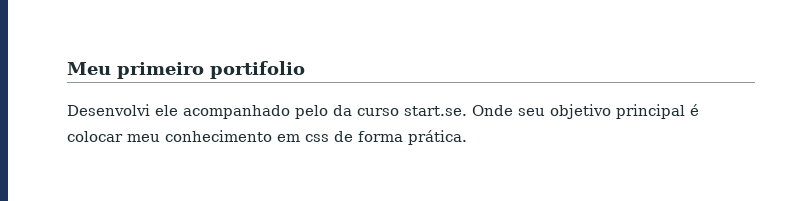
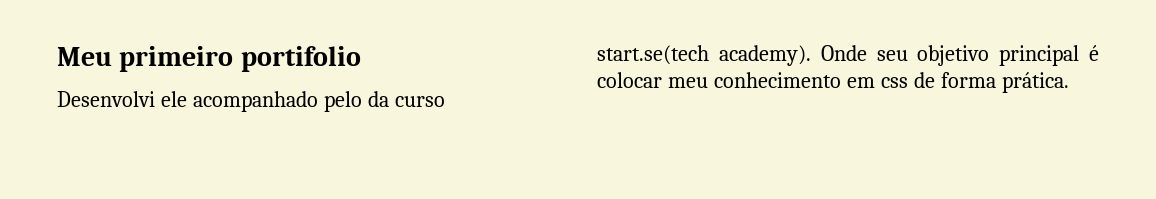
[404,106,467,116] start.se. -> [597,45,811,66] start.se(tech academy).

